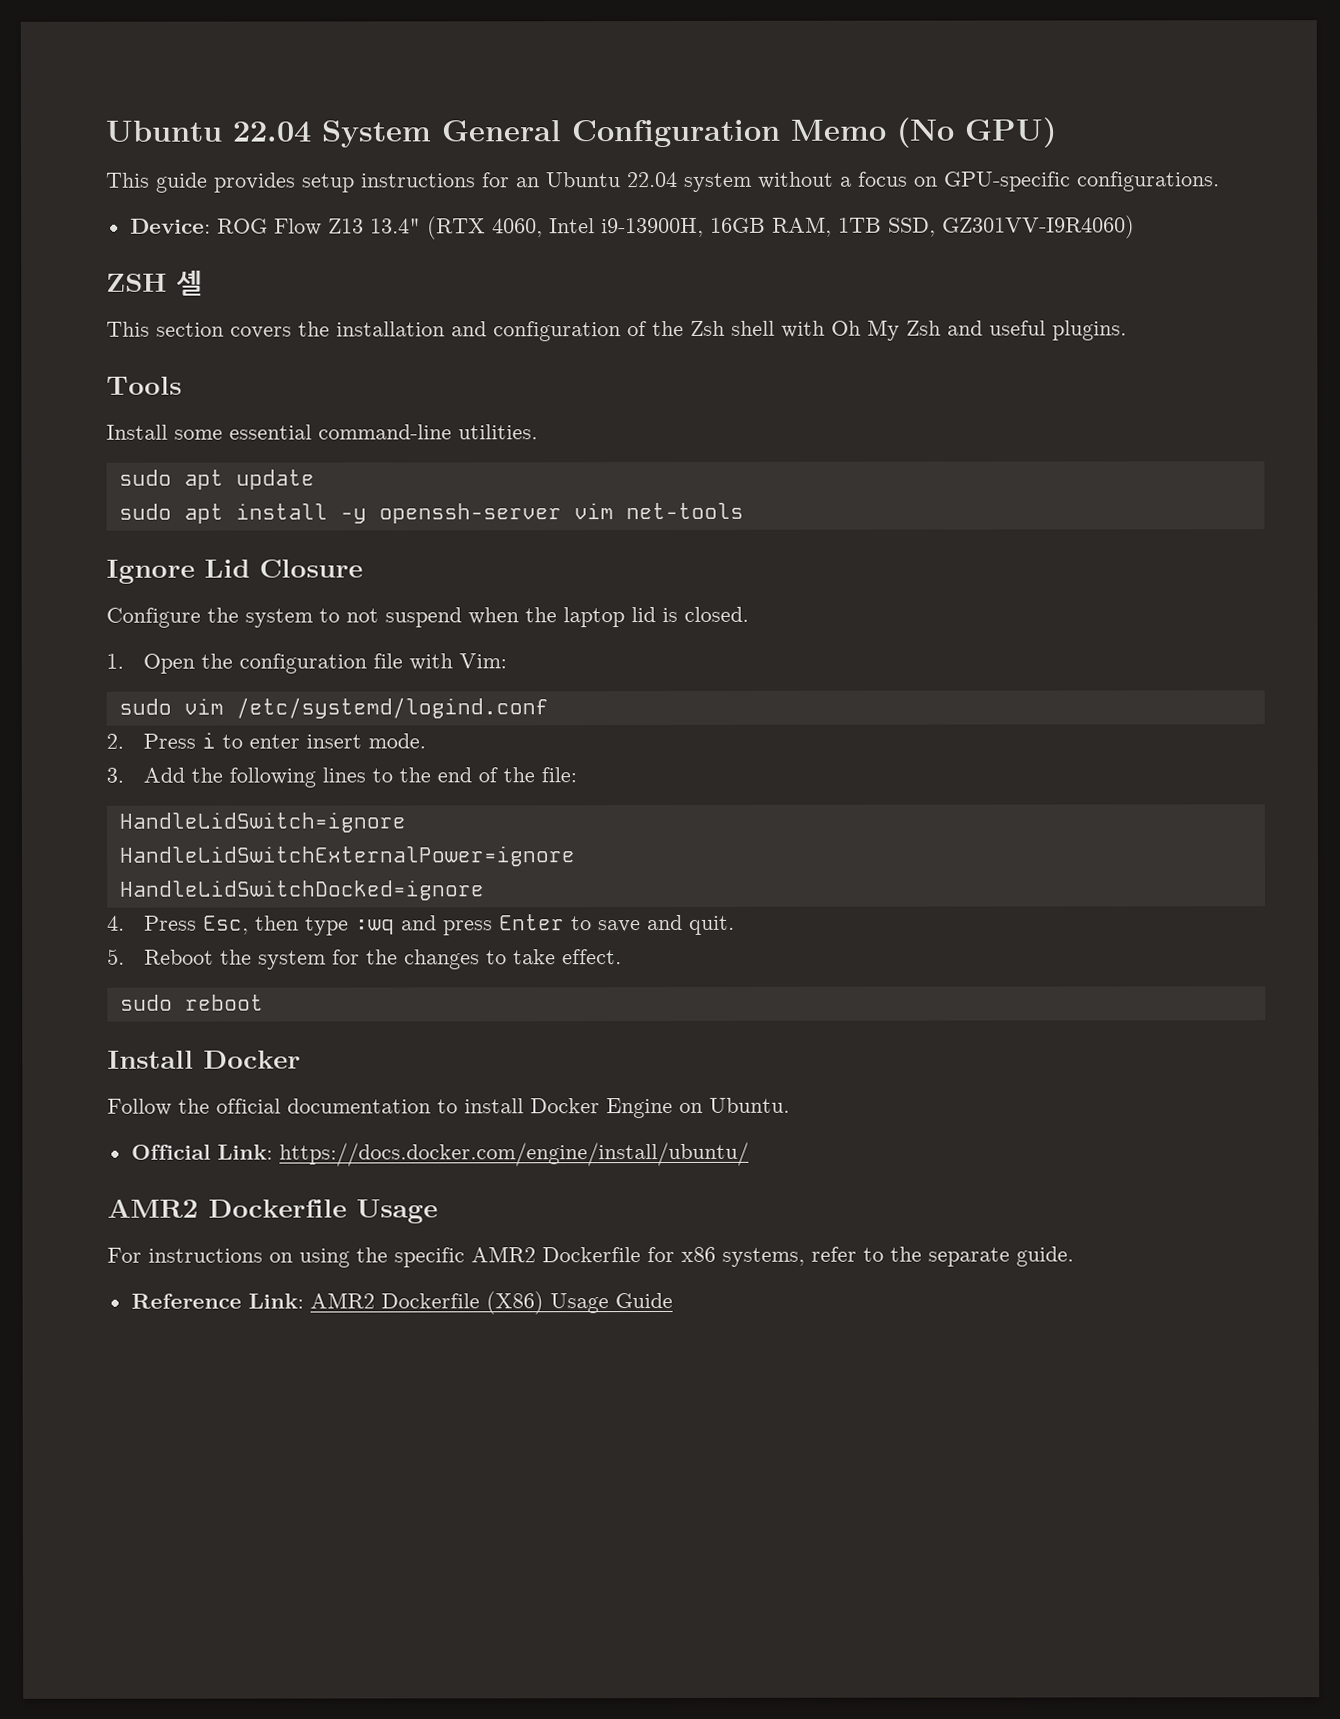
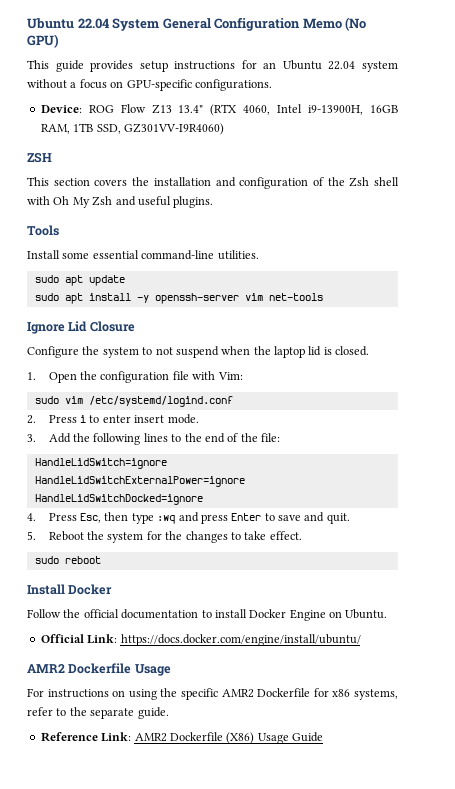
[176,270,202,296] 셸 -> (52, 157) none

